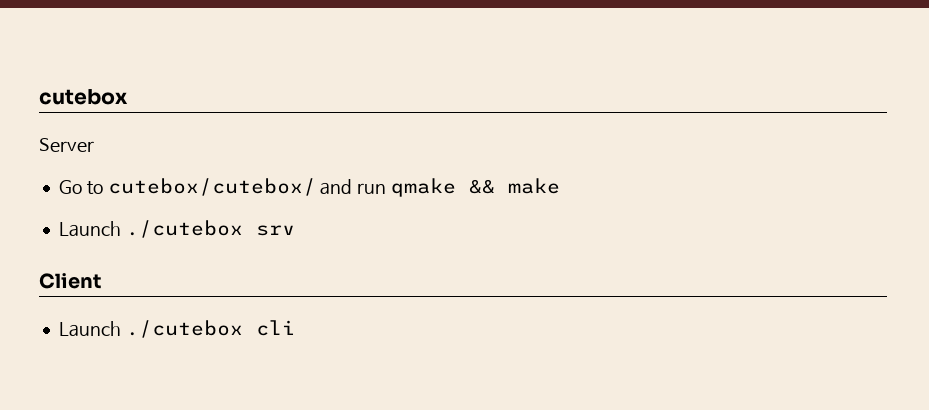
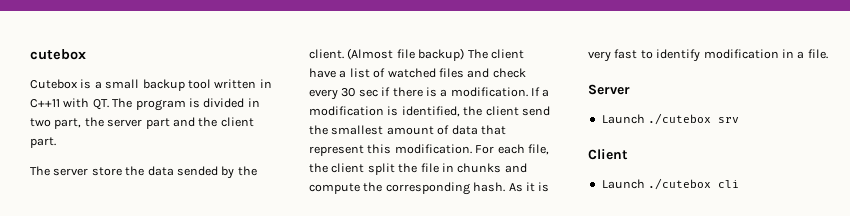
[39,138,94,152] [58,178,561,197] Server // Go to cutebox/cutebox/ and run qmake && make -> [30,79,272,91] [30,98,260,111] [30,117,254,129] [30,137,56,148] [30,166,257,179] [309,48,524,61] [309,68,526,78] [309,87,550,100] [309,106,550,117] [309,125,506,135] [309,144,549,156] [309,163,527,175] [309,182,550,195] [588,49,828,62] [588,84,630,95] Cutebox is a small backup tool written in C++11 with QT. The program is divided in two part, the server part and the client part. // The server store the data sended by the client. (Almost file backup) The client have a list of watched files and check every 30 sec if there is a modification. If a modification is identified, the client send the smallest amount of data that represent this modification. For each file, the client split the file in chunks and compute the corresponding hash. As it is very fast to identify modification in a file. // Server

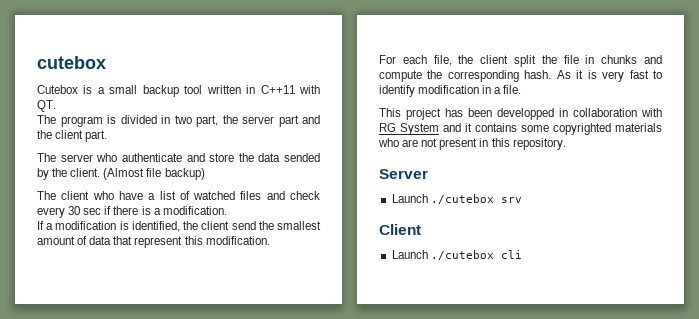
(109, 104) none -> (56, 106) //
(89, 172) none -> [96,153,205,162] who authenticate and
(465, 54) none -> (205, 174) //
(524, 54) none -> [92,191,114,200] who
(528, 92) none -> (227, 210) //
(472, 149) none -> (270, 240) //
(828, 54) none -> [379,108,662,120] [379,123,662,135] [378,138,566,150] // This project has been developped in collaboration with RG System and it contains some copyrighted materials who are not present in this repository.

